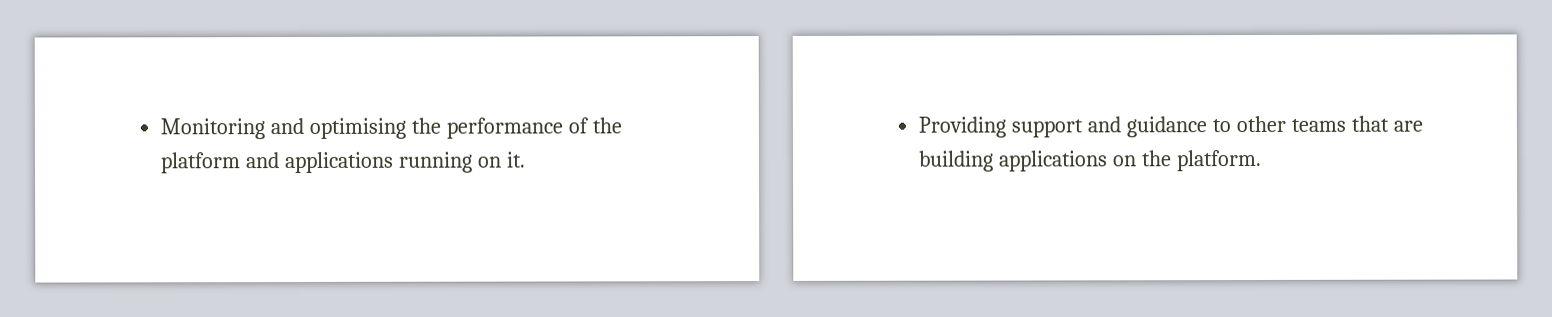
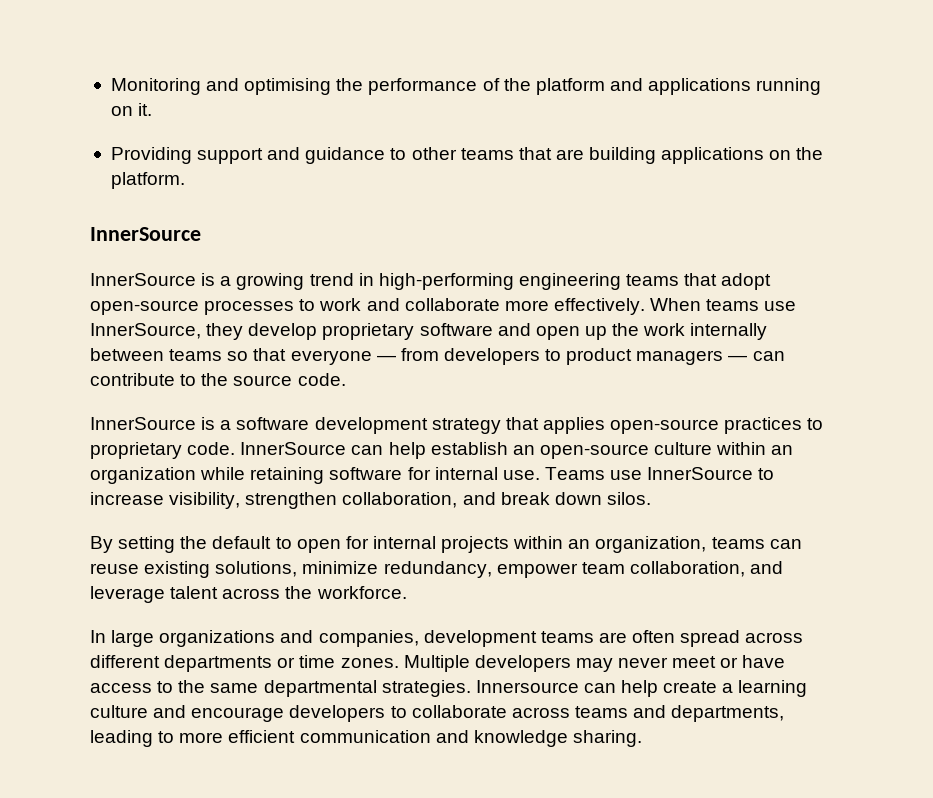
(1262, 160) none -> [90,227,201,241] [90,273,772,290] [90,298,797,315] [90,323,768,340] [90,348,785,365] [90,373,346,386] [90,417,824,434] [90,442,794,459] [90,467,775,484] [90,492,651,509] [90,536,802,553] [90,561,784,578] [90,586,407,603] [90,630,804,647] [90,655,786,672] [90,680,808,697] [90,705,785,722] [90,730,642,747] // InnerSource // InnerSource is a growing trend in high-performing engineering teams that adopt open-source processes to work and collaborate more effectively. When teams use InnerSource, they develop proprietary software and open up the work internally between teams so that everyone — from developers to product managers — can contribute to the source code. // InnerSource is a software development strategy that applies open-source practices to proprietary code. InnerSource can help establish an open-source culture within an organization while retaining software for internal use. Teams use InnerSource to increase visibility, strengthen collaboration, and break down silos. // By setting the default to open for internal projects within an organization, teams can reuse existing solutions, minimize redundancy, empower team collaboration, and leverage talent across the workforce. // In large organizations and companies, development teams are often spread across different departments or time zones. Multiple developers may never meet or have access to the same departmental strategies. Innersource can help create a learning culture and encourage developers to collaborate across teams and departments, leading to more efficient communication and knowledge sharing.

